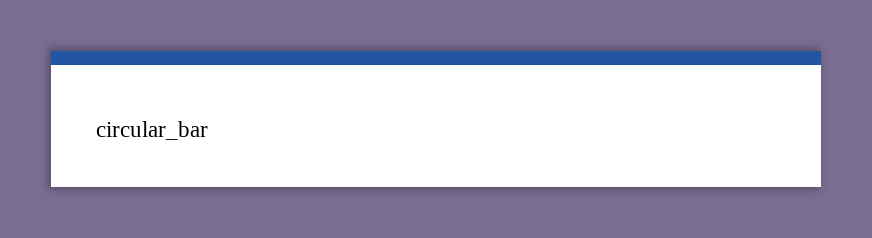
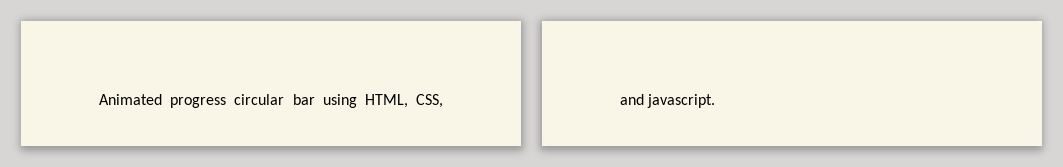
[96,121,208,140] circular_bar -> [99,94,716,108] Animated progress circular bar using HTML, CSS, and javascript.

